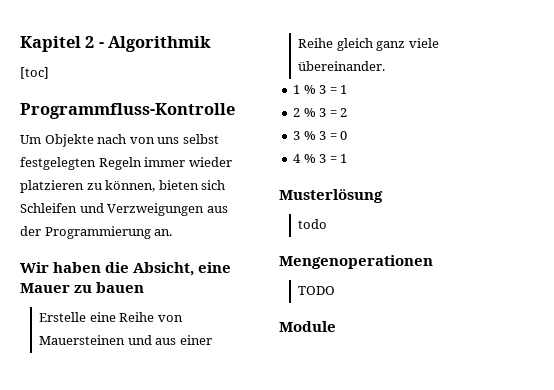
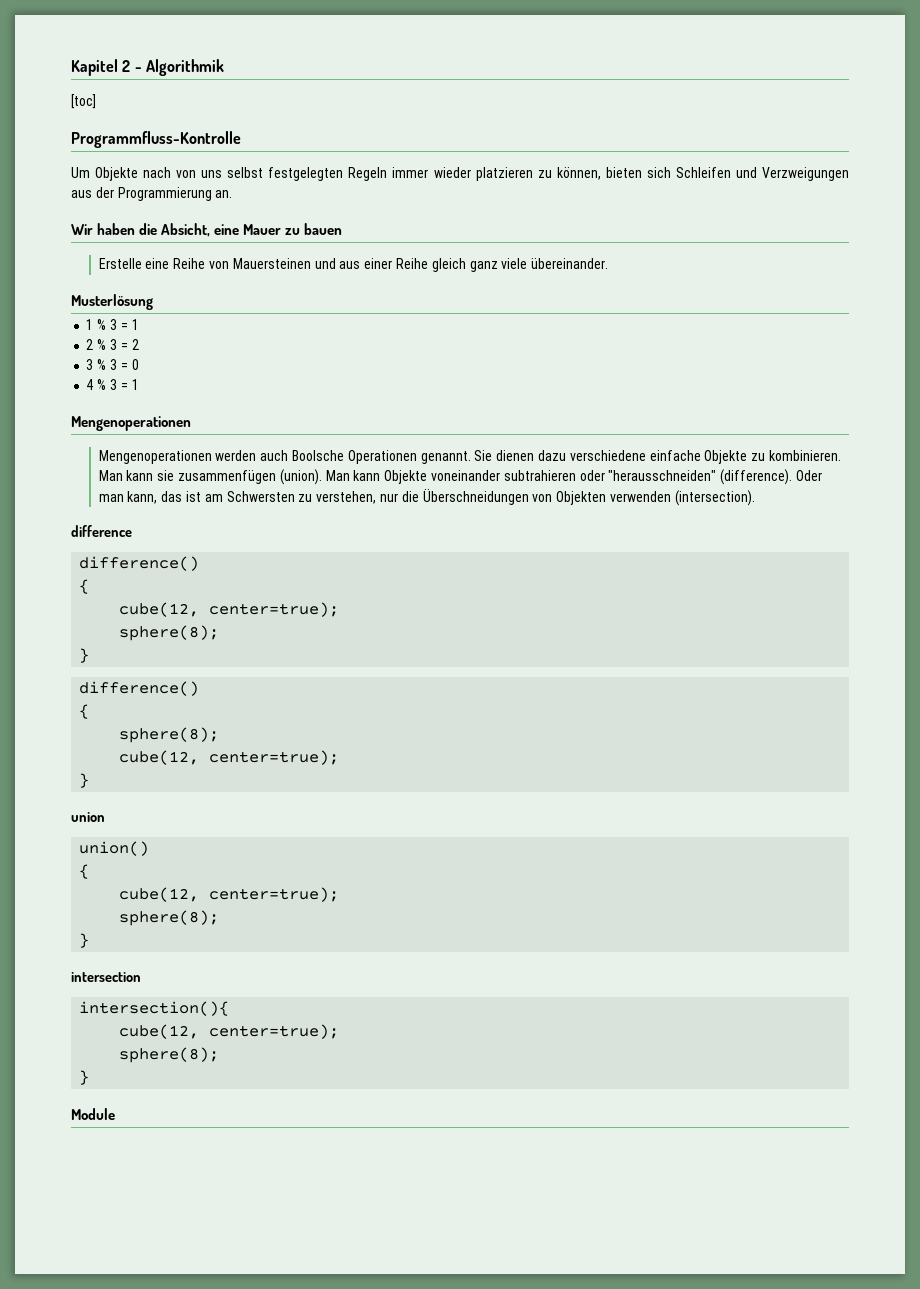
(385, 66) none -> [71,294,153,310] // Musterlösung
[279,189,383,203] [297,219,327,229] [279,255,433,269] [297,286,335,295] Musterlösung // todo // Mengenoperationen // TODO -> [71,416,191,431] [98,450,841,464] [98,469,822,485] [98,488,755,506] [71,525,132,537] [79,556,200,571] [79,579,90,594] [119,602,340,617] [119,625,220,641] [79,648,90,663] [79,681,200,696] [79,704,90,719] [119,727,220,743] [119,750,340,765] [79,773,90,788] [71,812,105,822] [79,841,150,856] [79,864,90,879] [119,887,340,902] [119,910,220,926] [79,933,90,948] [71,972,141,982] [79,1001,230,1016] [119,1024,340,1039] [119,1047,220,1063] [79,1070,90,1085] Mengenoperationen // Mengenoperationen werden auch Boolsche Operationen genannt. Sie dienen dazu verschiedene einfache Objekte zu kombinieren. Man kann sie zusammenfügen (union). Man kann Objekte voneinander subtrahieren oder "herausschneiden" (difference). Oder man kann, das ist am Schwersten zu verstehen, nur die Überschneidungen von Objekten verwenden (intersection). // difference // difference() // { // cube(12, center=true); // sphere(8); // } // difference() // { // sphere(8); // cube(12, center=true); // } // union // union() // { // cube(12, center=true); // sphere(8); // } // intersection // intersection(){ // cube(12, center=true); // sphere(8); // }

